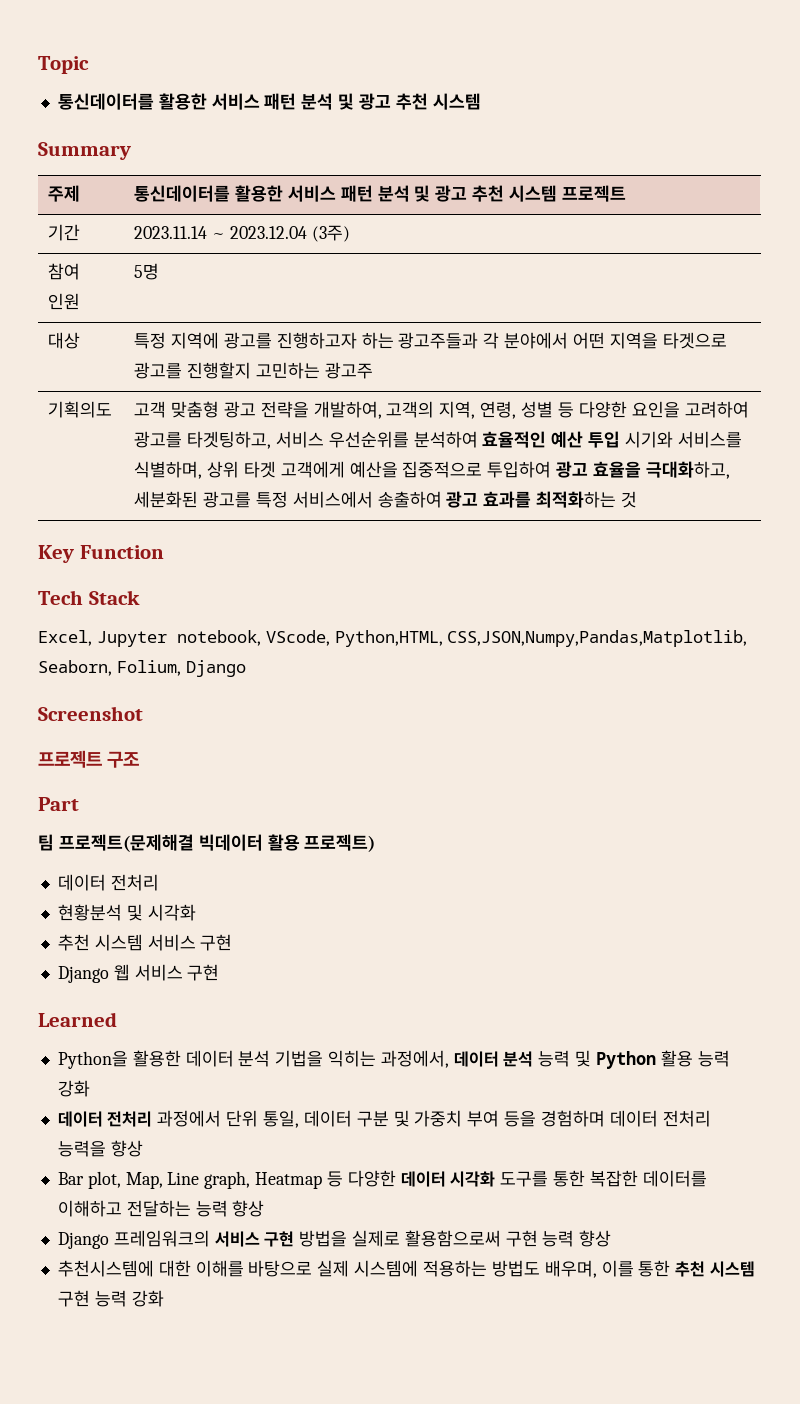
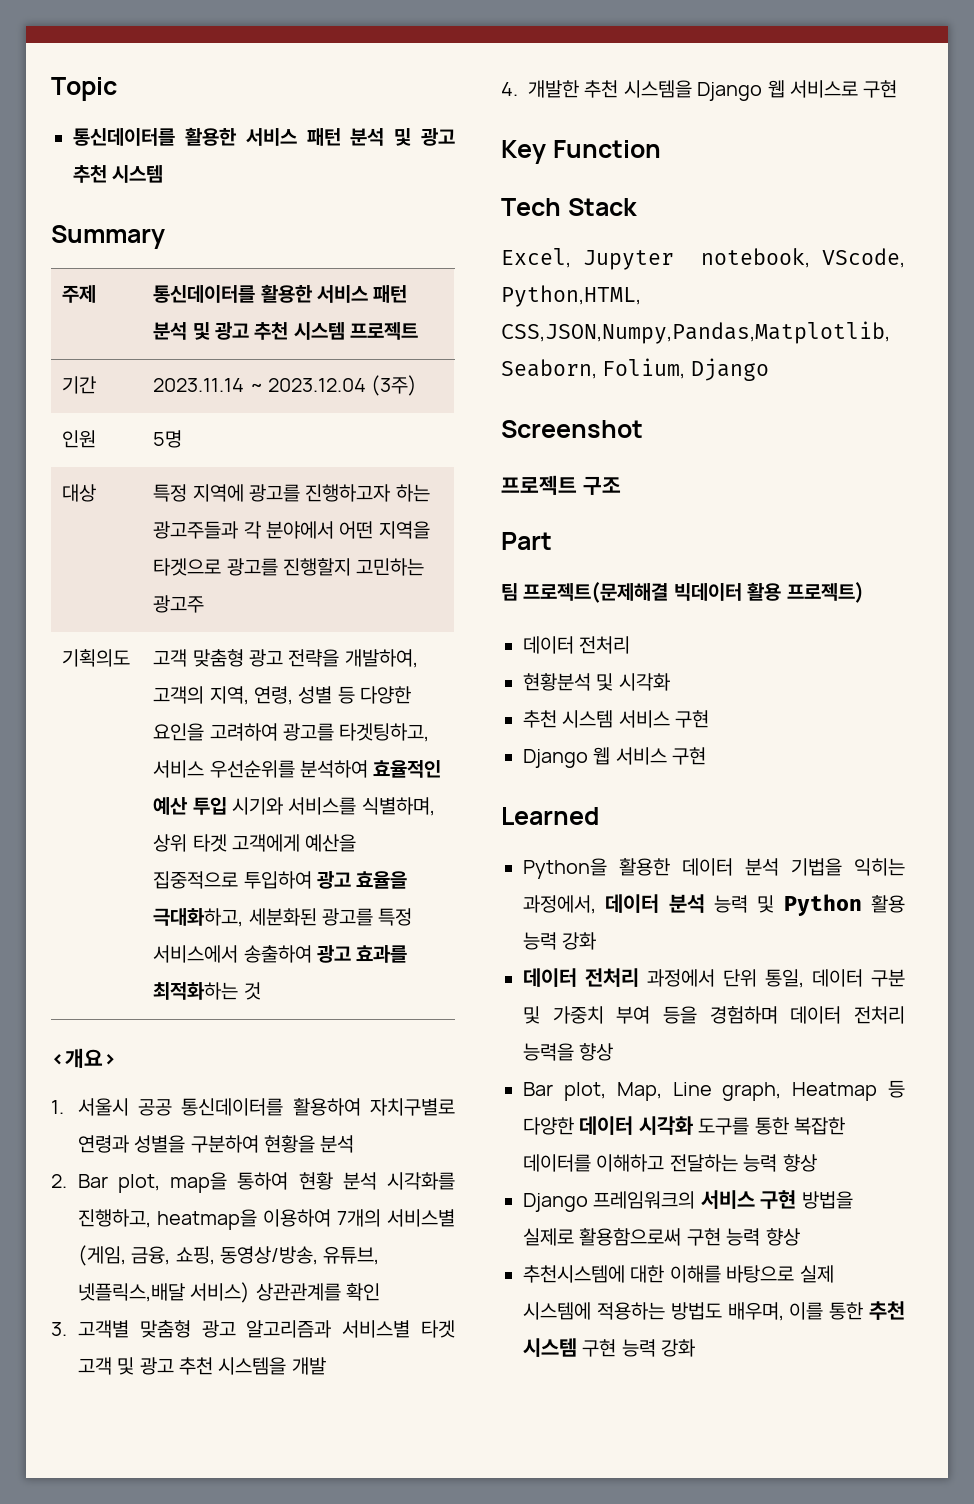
[48,263,81,280] 참여 -> (418, 385) none
(638, 499) none -> [51,1048,117,1068] [51,1098,455,1116] [77,1135,355,1153] [51,1172,455,1193] [77,1209,455,1230] [77,1245,380,1266] [77,1282,381,1303] [51,1320,455,1338] [77,1357,326,1375] [501,80,898,101] // <개요> // 1. 서울시 공공 통신데이터를 활용하여 자치구별로 연령과 성별을 구분하여 현황을 분석 // 2. Bar plot, map을 통하여 현황 분석 시각화를 진행하고, heatmap을 이용하여 7개의 서비스별 (게임, 금융, 쇼핑, 동영상/방송, 유튜브, 넷플릭스,배달 서비스) 상관관계를 확인 // 3. 고객별 맞춤형 광고 알고리즘과 서비스별 타겟 고객 및 광고 추천 시스템을 개발 // 4. 개발한 추천 시스템을 Django 웹 서비스로 구현

